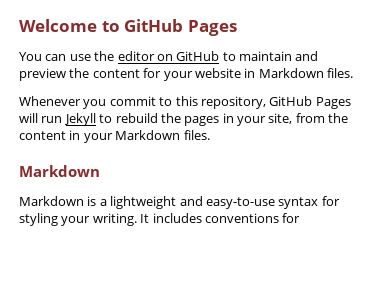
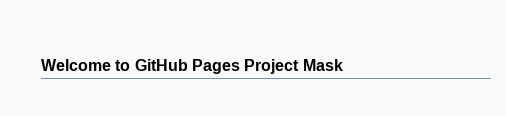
[19,51,319,61] [19,68,353,81] [19,96,351,109] [19,113,349,126] [19,130,210,143] [19,165,100,177] [19,196,340,209] [19,213,301,226] // You can use the editor on GitHub to maintain and preview the content for your website in Markdown files. // Whenever you commit to this repository, GitHub Pages will run Jekyll to rebuild the pages in your site, from the content in your Markdown files. // Markdown // Markdown is a lightweight and easy-to-use syntax for styling your writing. It includes conventions for -> [244,59,343,74] Project Mask

